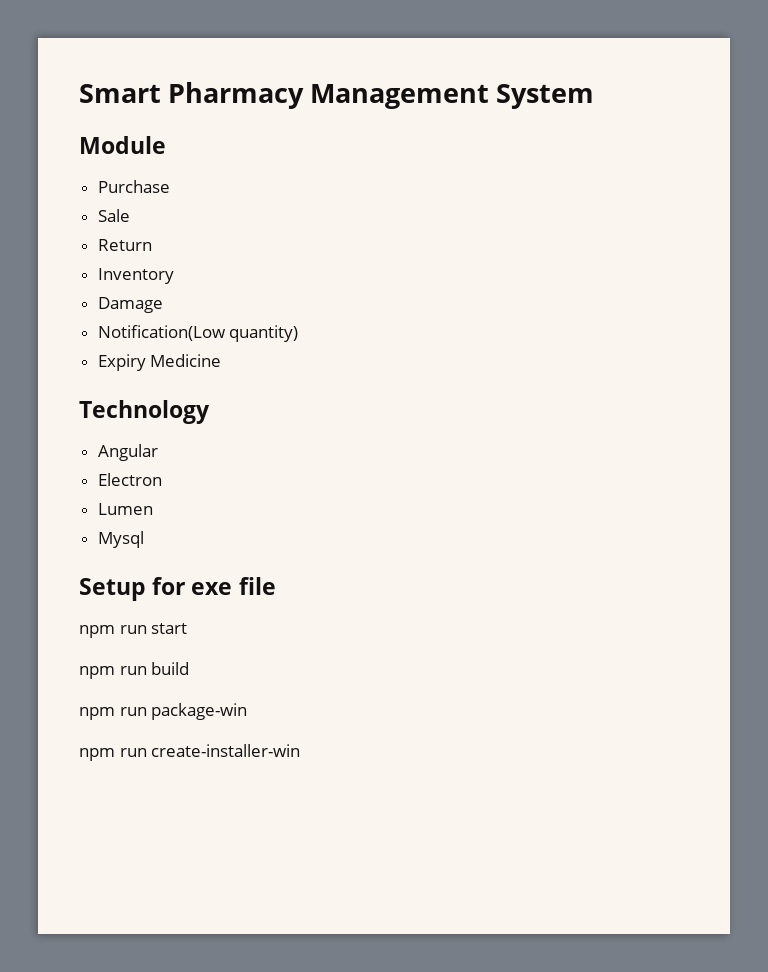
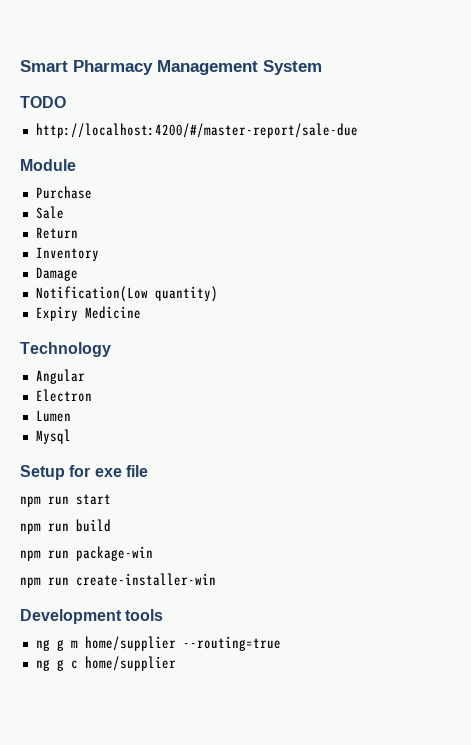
(595, 96) none -> [20,96,66,108] [35,123,358,138] // TODO // http://localhost:4200/#/master-report/sale-due
(301, 750) none -> [20,609,164,624] [35,636,281,651] [35,656,176,671] // Development tools // ng g m home/supplier --routing=true // ng g c home/supplier

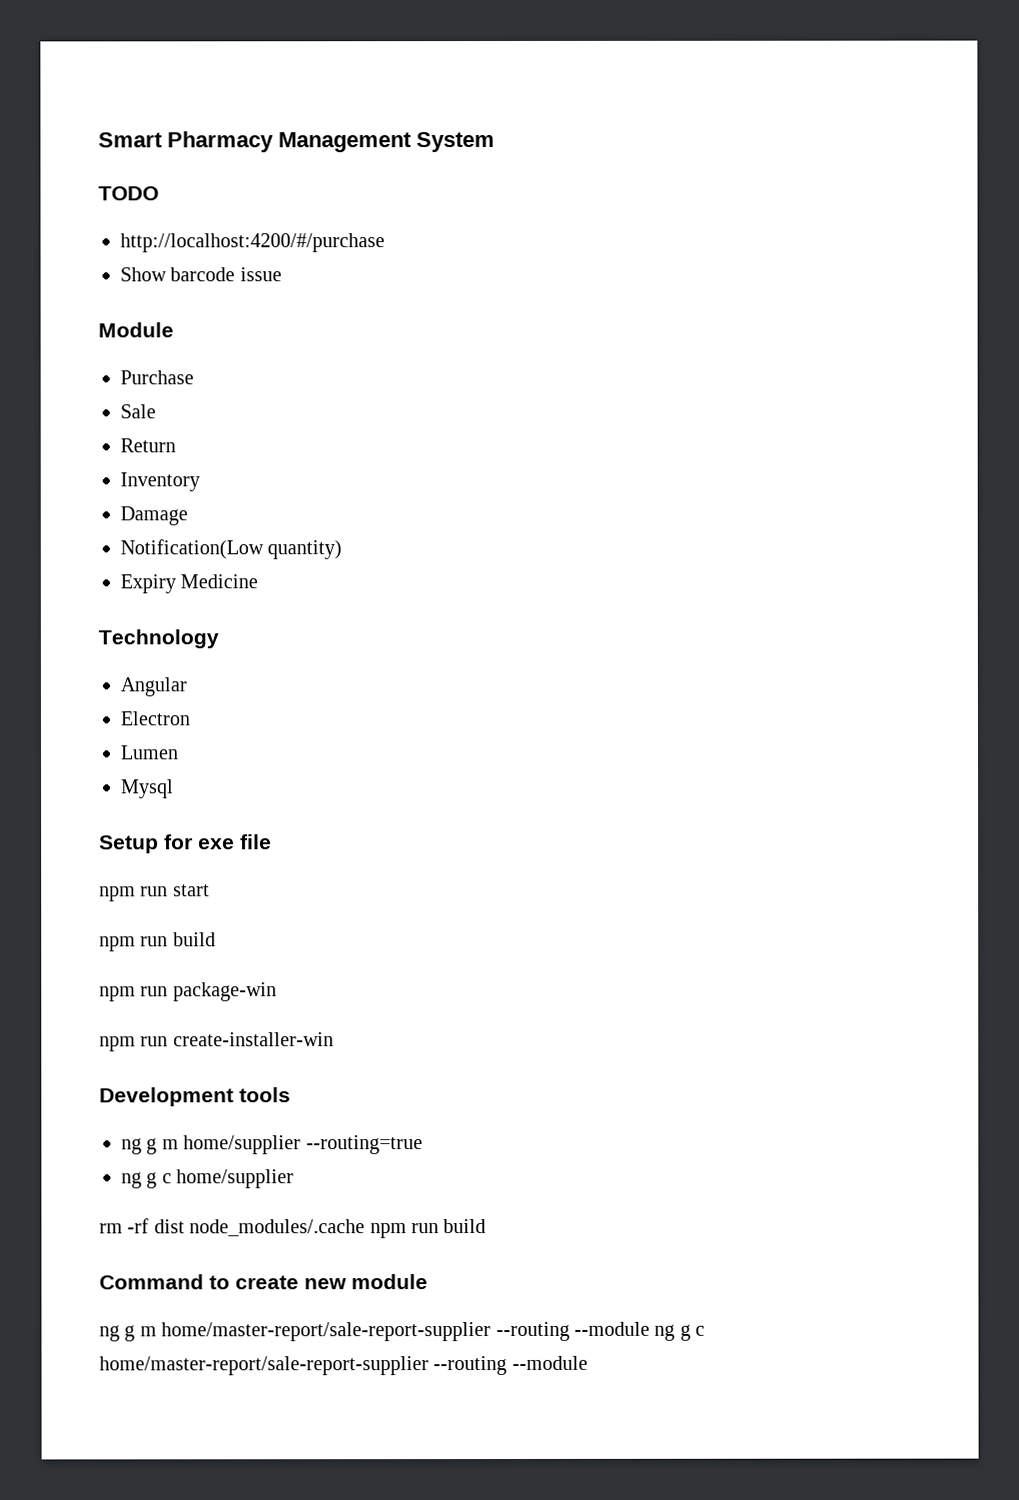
[35,123,358,138] http://localhost:4200/#/master-report/sale-due -> [120,233,385,253] [120,267,282,282] http://localhost:4200/#/purchase // Show barcode issue
(176, 663) none -> [99,1218,487,1239] [99,1274,428,1290] [99,1321,706,1342] [99,1355,588,1376] // rm -rf dist node_modules/.cache npm run build // Command to create new module // ng g m home/master-report/sale-report-supplier --routing --module ng g c home/master-report/sale-report-supplier --routing --module

